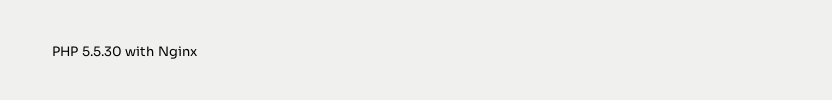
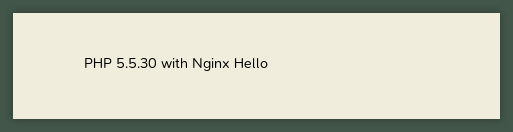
(198, 52) none -> [234,58,268,69] Hello

